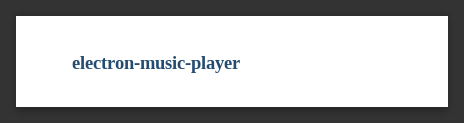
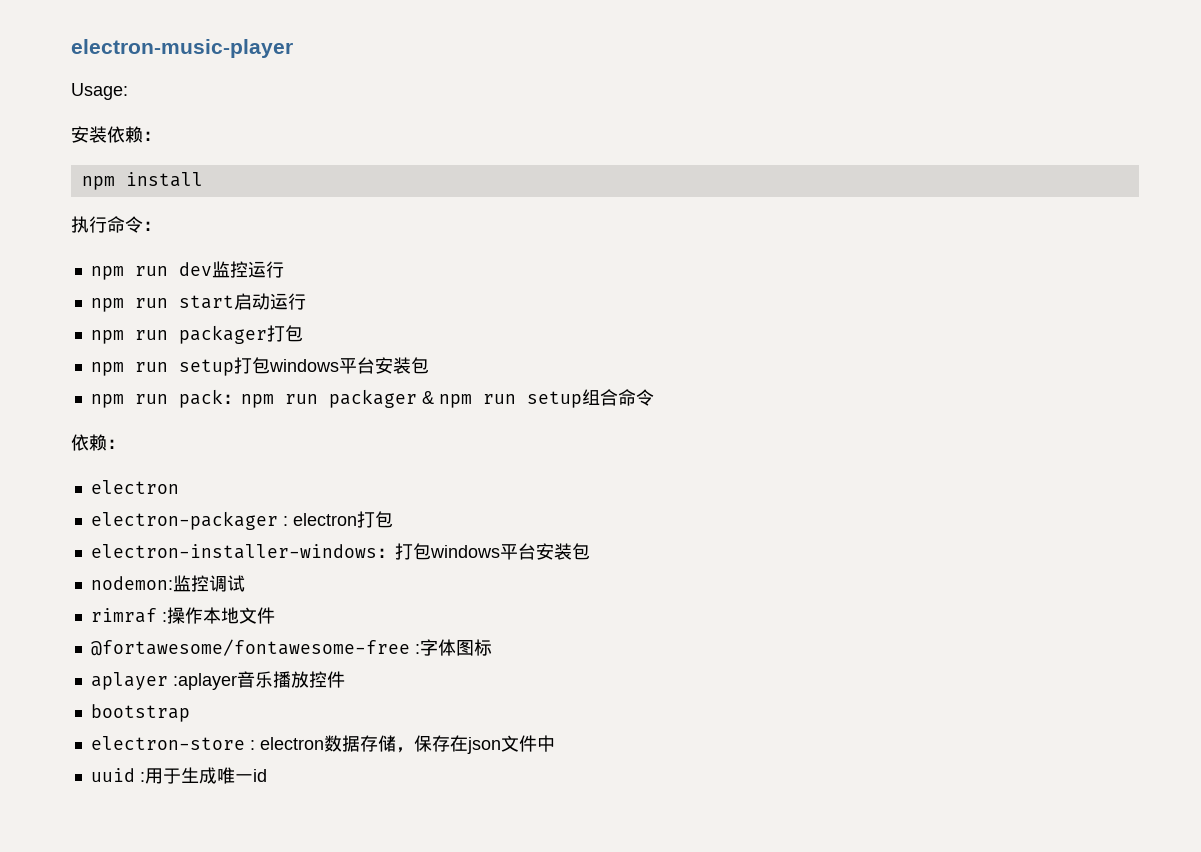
(240, 64) none -> [71,83,128,100] [71,126,161,143] [81,172,203,190] [71,216,161,233] [90,261,284,280] [90,293,306,312] [90,325,303,344] [90,357,429,376] [90,389,654,408] [71,434,125,451] [90,480,179,494] [90,511,393,530] [90,543,590,560] [90,575,245,592] [90,607,275,624] [90,639,492,656] [90,671,345,690] [90,704,190,722] [90,735,555,754] [90,767,267,784] // Usage: // 安装依赖： // npm install // 执行命令： // npm run dev监控运行 // npm run start启动运行 // npm run packager打包 // npm run setup打包windows平台安装包 // npm run pack：npm run packager & npm run setup组合命令 // 依赖： // electron // electron-packager : electron打包 // electron-installer-windows：打包windows平台安装包 // nodemon:监控调试 // rimraf :操作本地文件 // @fortawesome/fontawesome-free :字体图标 // aplayer :aplayer音乐播放控件 // bootstrap // electron-store : electron数据存储，保存在json文件中 // uuid :用于生成唯一id

